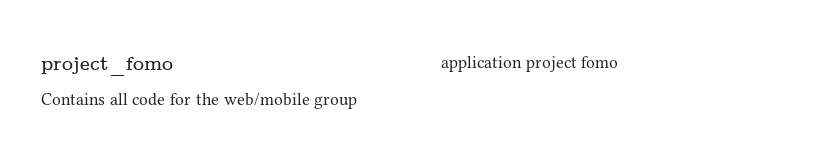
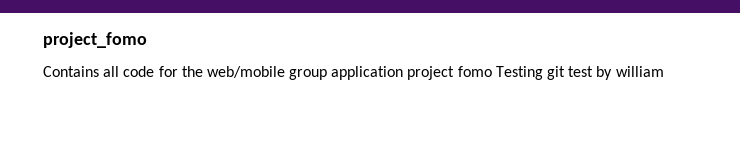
(619, 62) none -> [495,66,664,80] Testing git test by william

